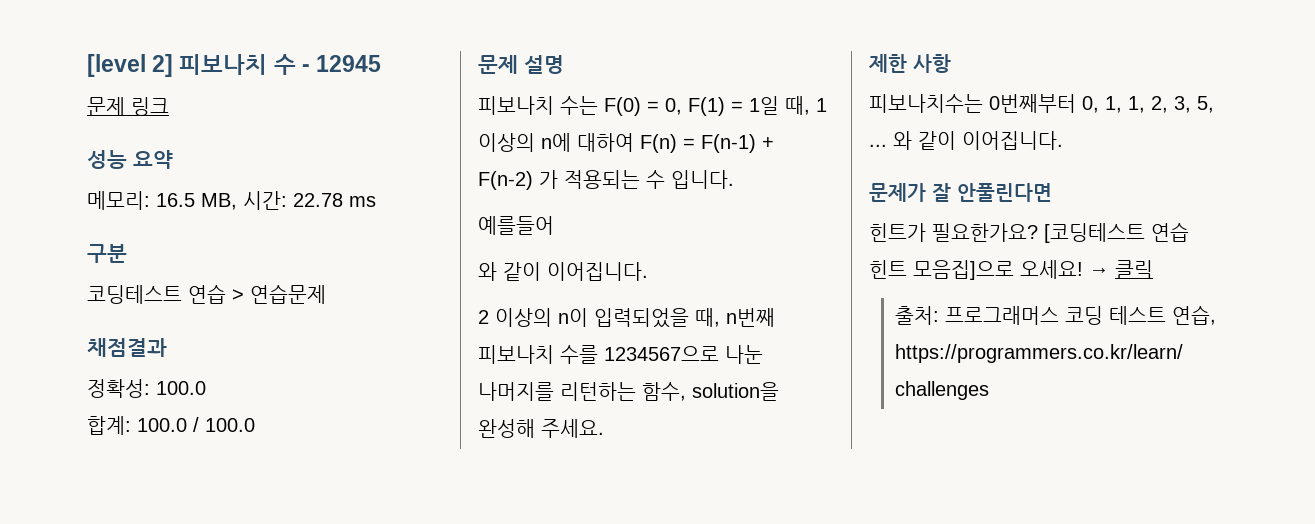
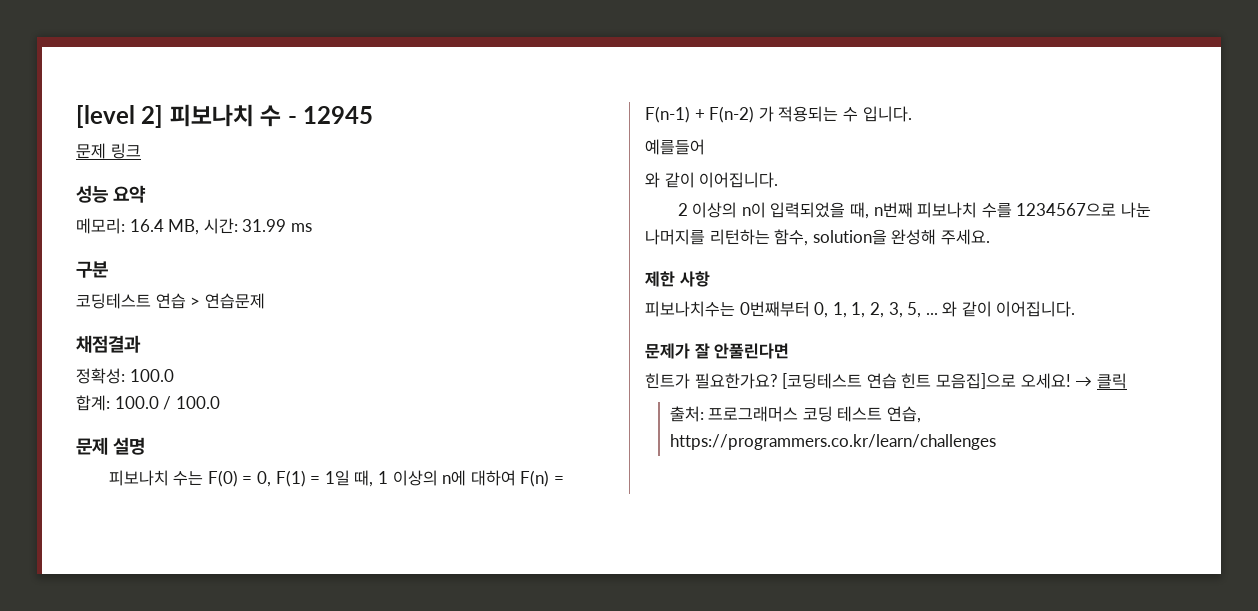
[156,193,195,207] 16.5 -> [129,219,164,232] 16.4
[293,193,343,207] 22.78 -> [242,219,287,232] 31.99

